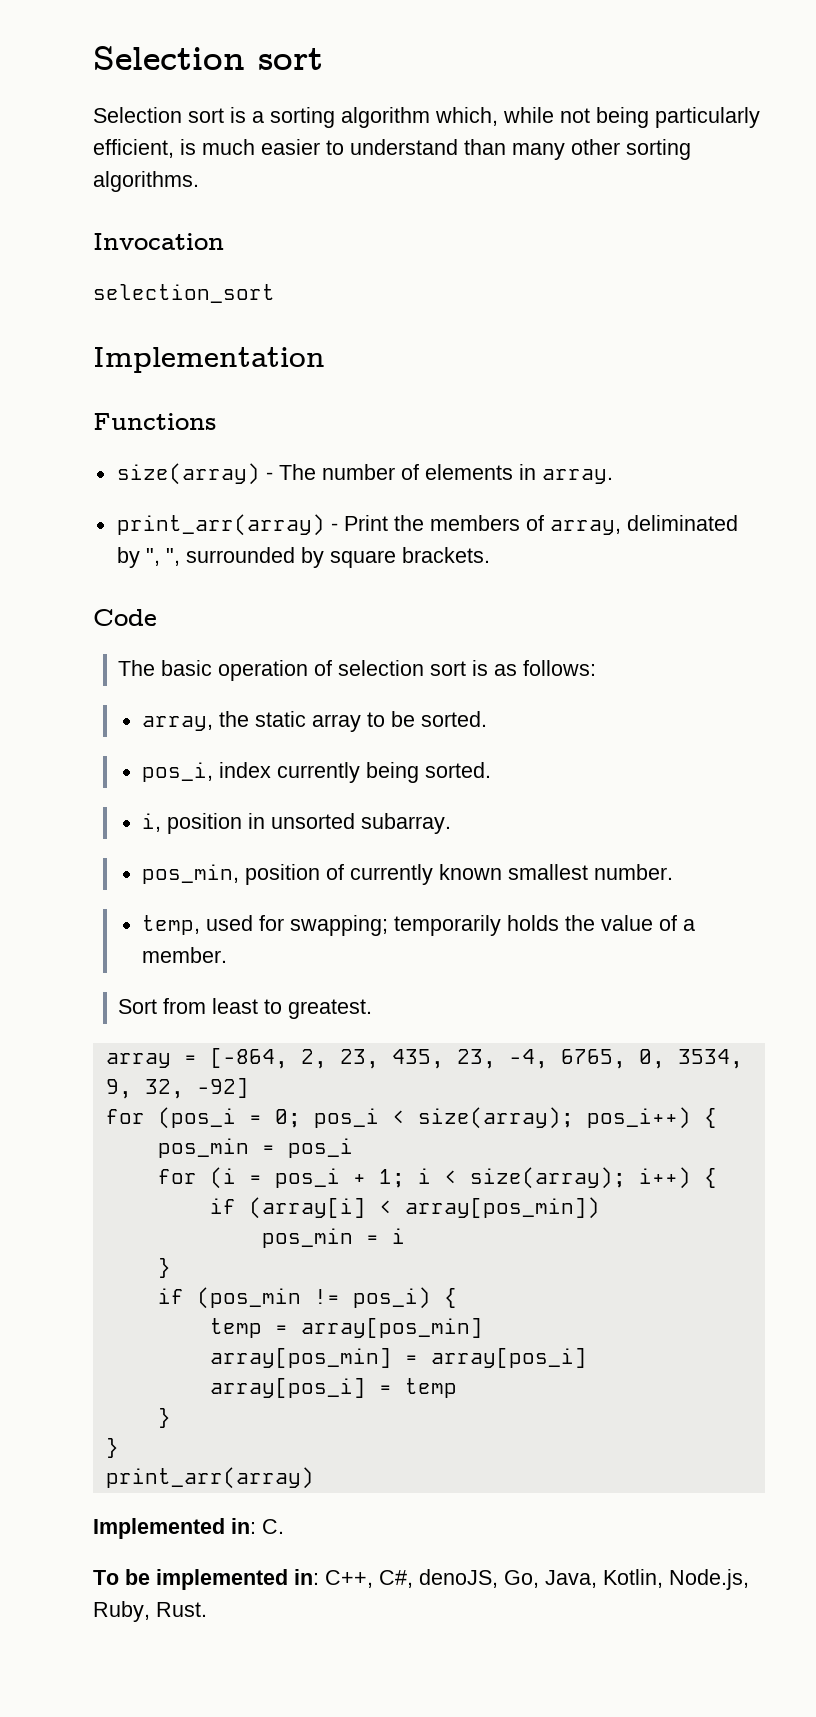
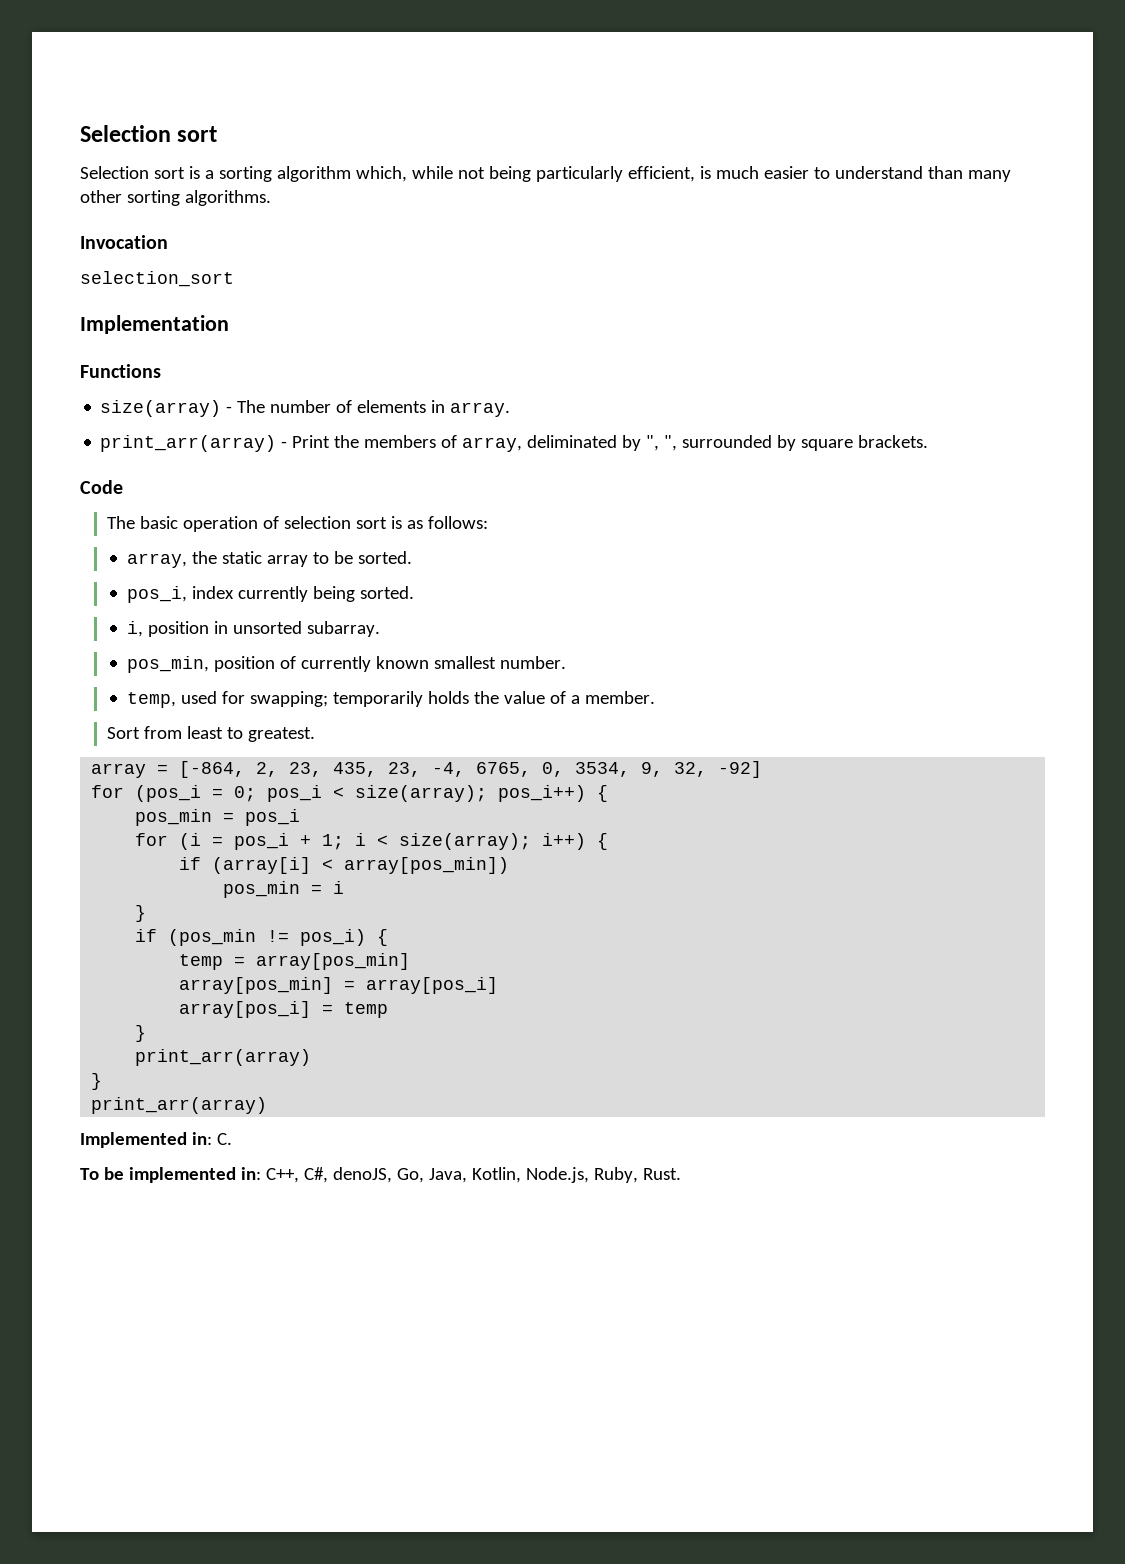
(171, 1418) none -> [135,1049,312,1066] // print_arr(array)

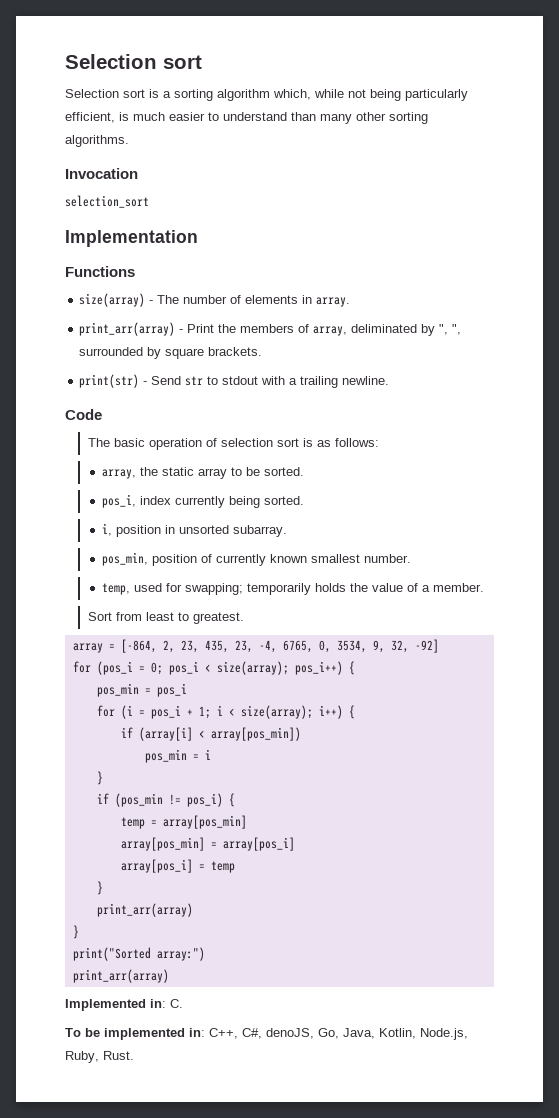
(929, 441) none -> [79,374,390,388] // print(str) - Send str to stdout with a trailing newline.
(103, 1081) none -> [72,947,205,961] // print("Sorted array:")

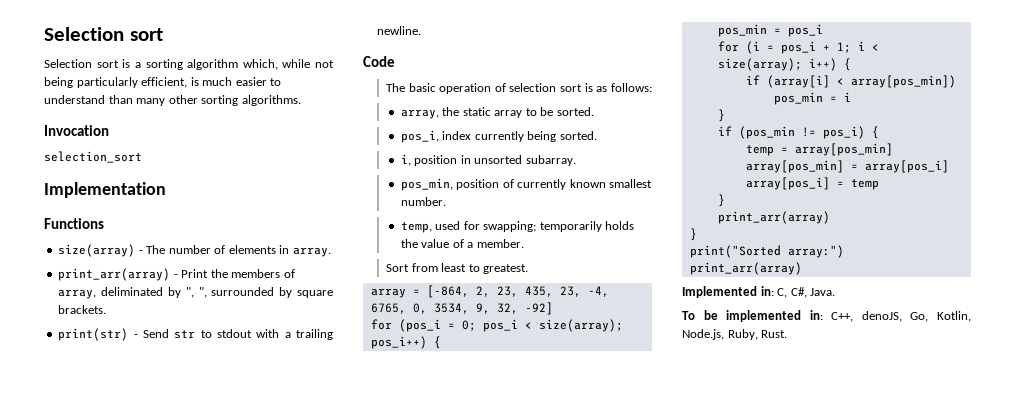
[170,999,183,1008] C. -> [777,287,836,298] C, C#, Java.
[242,1028,262,1039] C#, -> (854, 317) none
[343,1028,375,1039] Java, -> (929, 317) none

